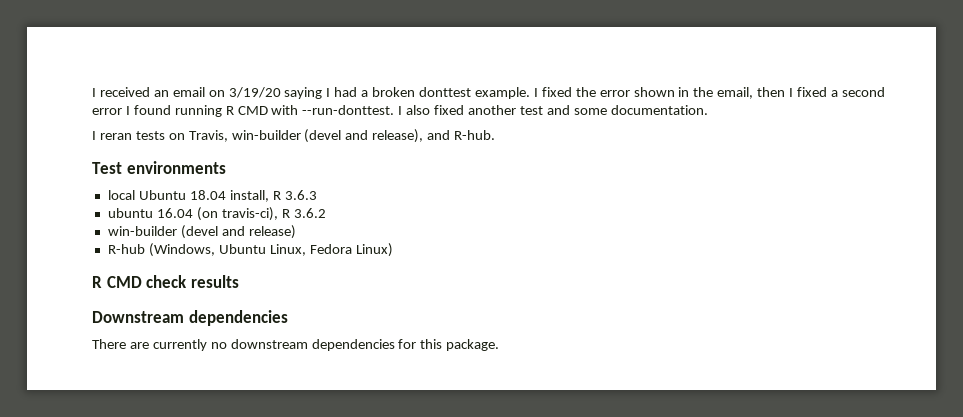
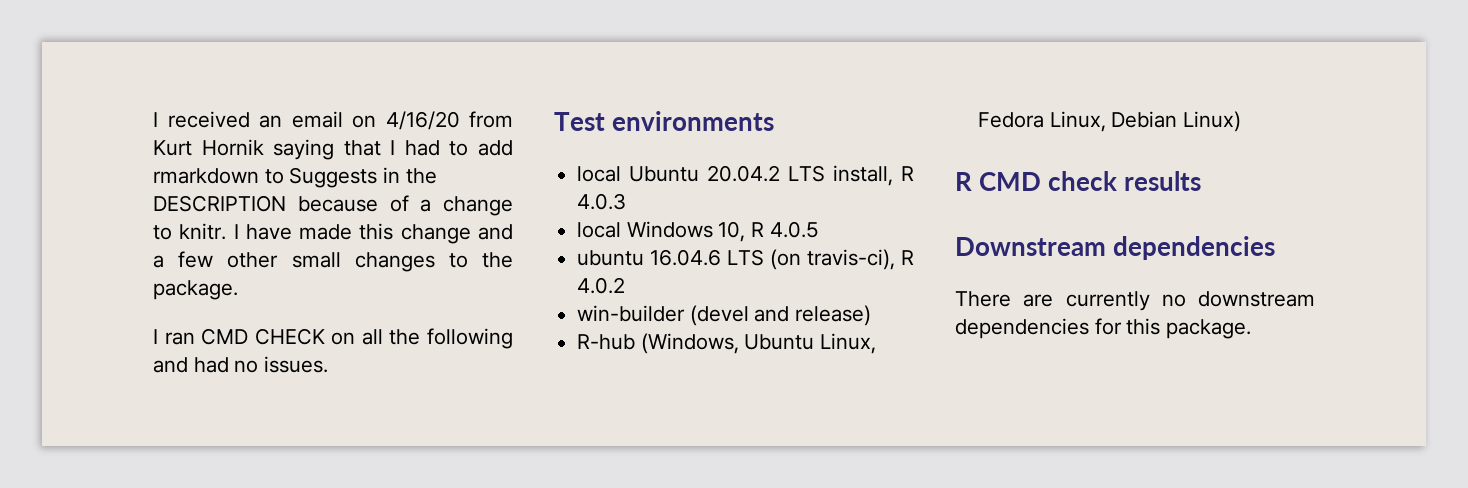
[228,87,885,99] [92,105,708,117] [92,129,496,143] [92,161,226,174] [107,190,317,202] 3/19/20 saying I had a broken donttest example. I fixed the error shown in the email, then I fixed a second error I found running R CMD with --run-donttest. I also fixed another test and some documentation. // I reran tests on Travis, win-builder (devel and release), and R-hub. // Test environments // local Ubuntu 18.04 install, R 3.6.3 -> [385,111,513,130] [153,139,513,160] [153,167,437,188] [153,195,513,216] [153,223,513,244] [153,251,513,272] [153,280,238,300] [153,328,513,349] [153,356,329,373] [554,111,775,131] [577,165,914,186] [577,193,627,210] [577,221,819,242] 4/16/20 from Kurt Hornik saying that I had to add rmarkdown to Suggests in the DESCRIPTION because of a change to knitr. I have made this change and a few other small changes to the package. // I ran CMD CHECK on all the following and had no issues. // Test environments // local Ubuntu 20.04.2 LTS install, R 4.0.3 // local Windows 10, R 4.0.5
[156,208,193,218] 16.04 -> [650,249,765,266] 16.04.6 LTS
[293,208,326,218] 3.6.2 -> [577,277,626,294] 4.0.2
(352, 249) none -> [1049,111,1178,132] Linux, Debian

